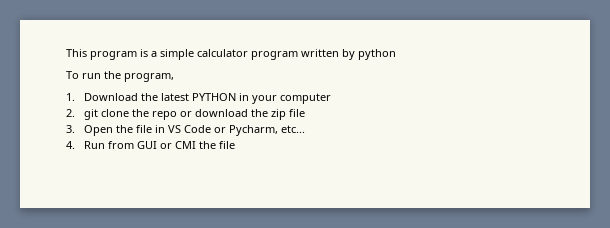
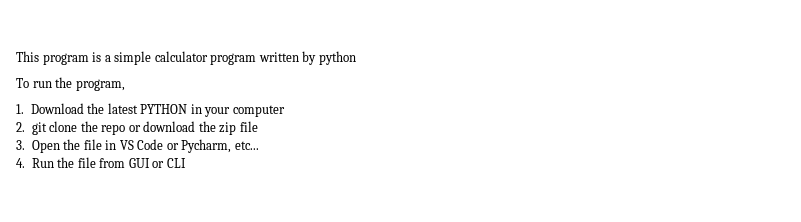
(106, 145) none -> [57,157,96,168] the file
[175,141,236,149] CMI the file -> [166,158,186,168] CLI

